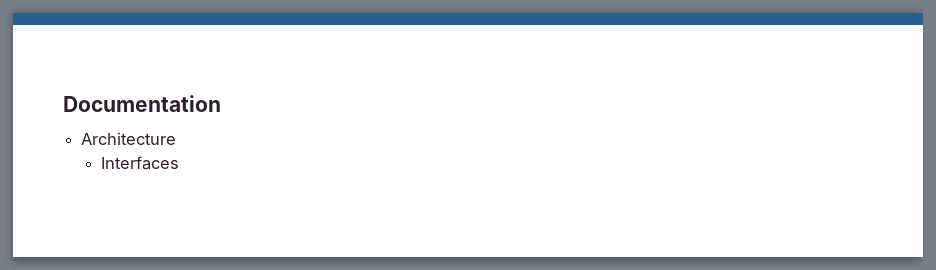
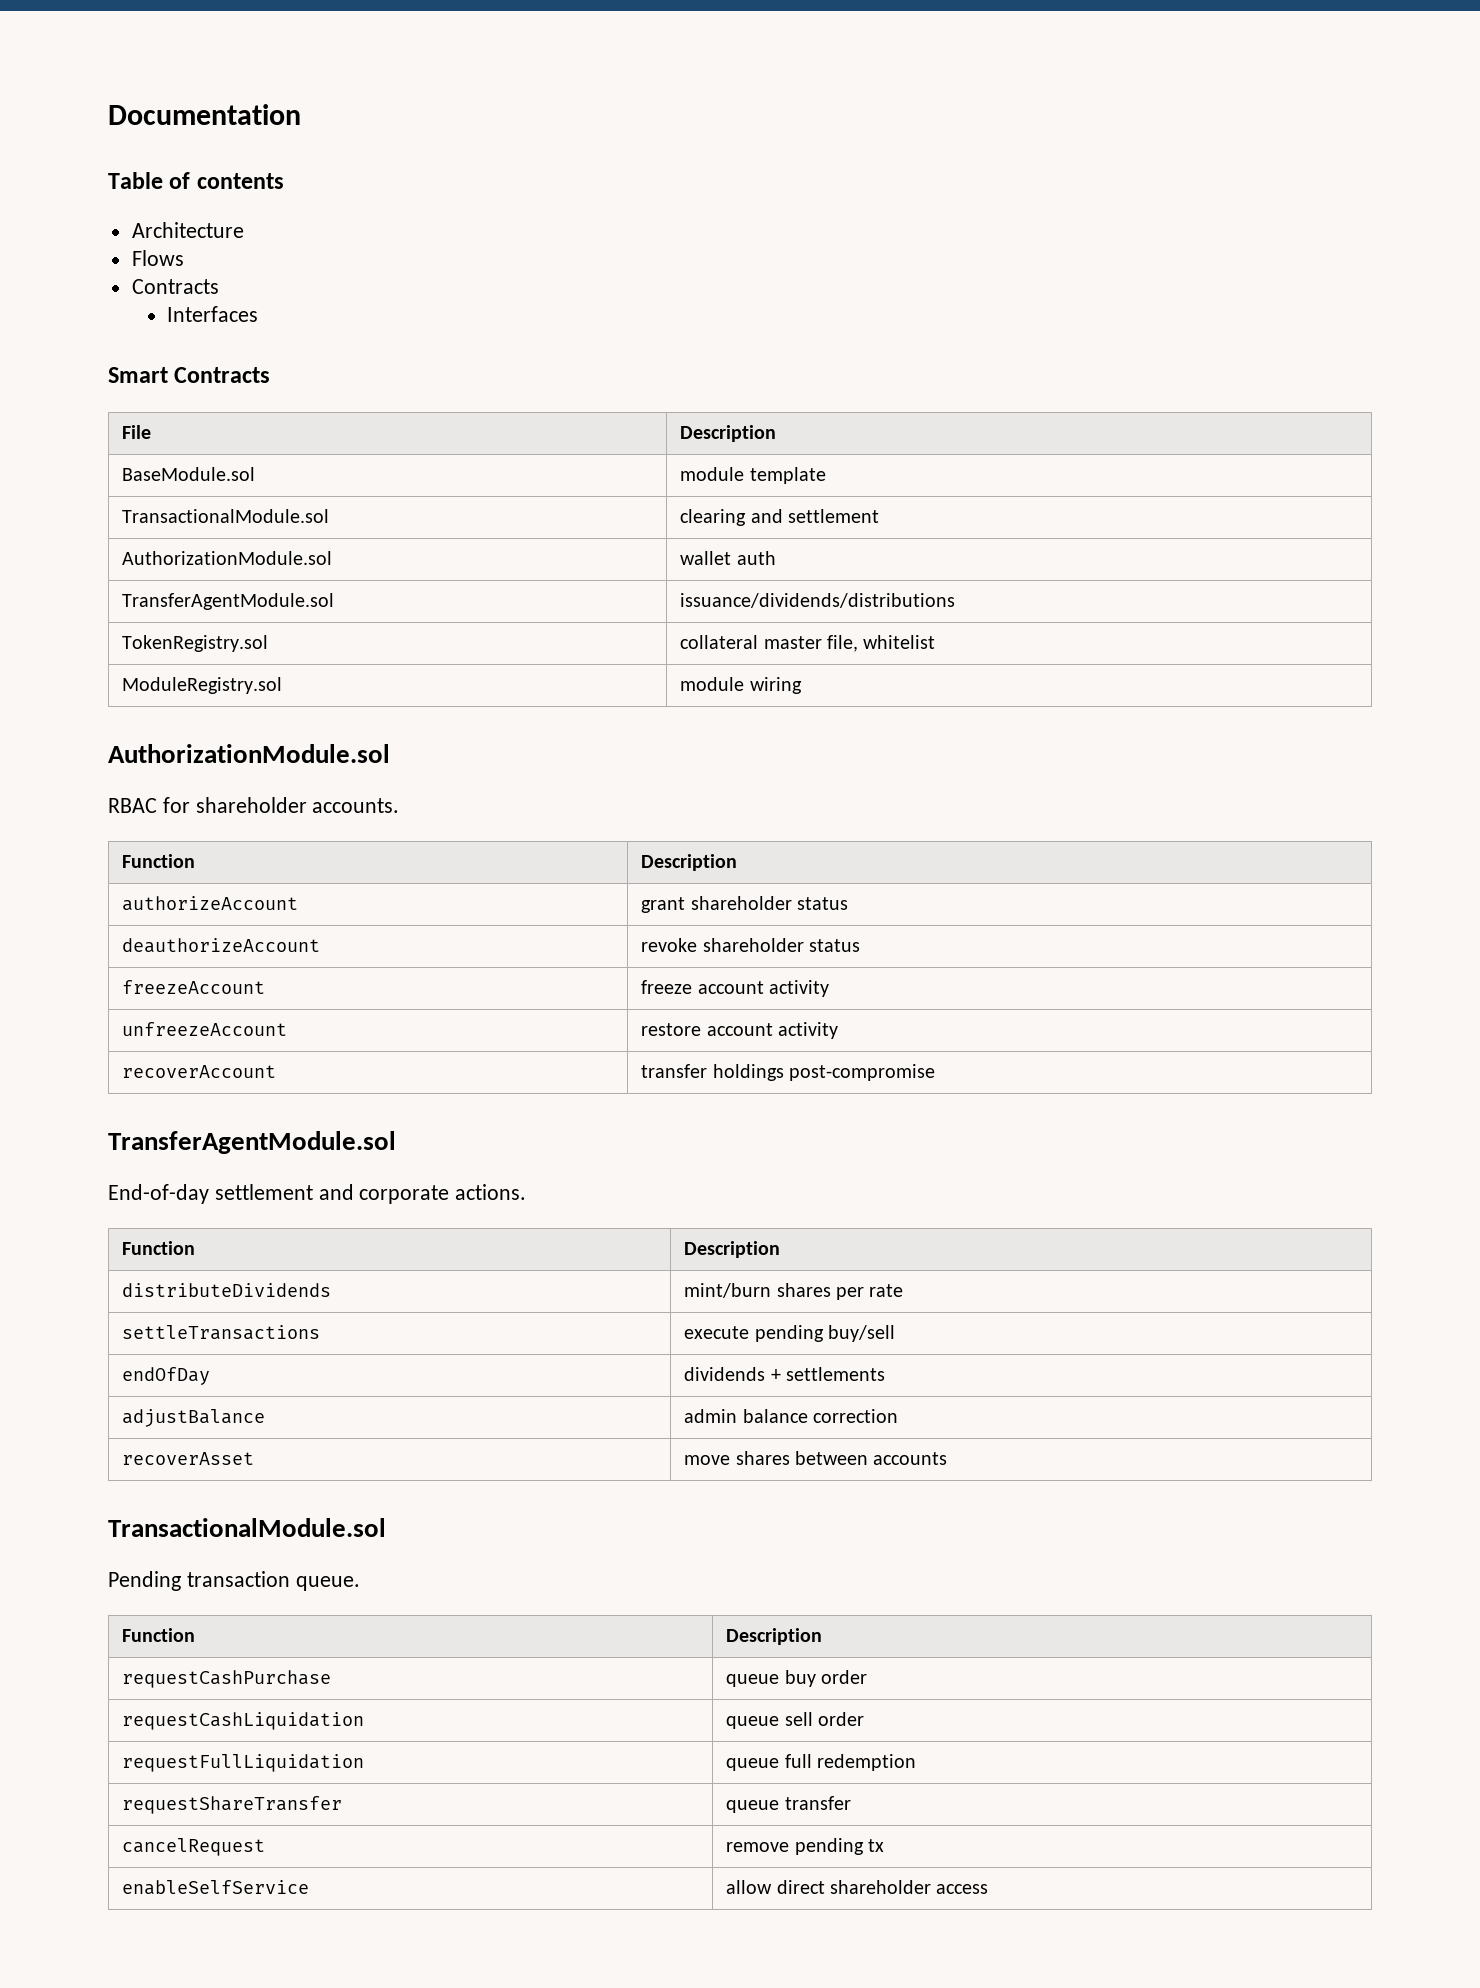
(221, 103) none -> [108,172,284,189] // Table of contents
(177, 138) none -> [131,250,184,266] [131,279,219,294] // Flows // Contracts
(180, 163) none -> [108,367,271,383] [122,425,152,439] [680,425,777,442] [122,467,256,481] [680,467,826,484] [122,509,330,523] [680,509,879,526] [122,551,333,565] [680,551,776,565] [122,593,335,610] [680,593,956,608] [122,635,269,652] [680,635,936,652] [122,677,283,694] [680,677,802,694] [108,744,390,763] [108,797,400,813] [122,854,196,868] [641,854,738,871] [122,896,299,911] [641,896,848,913] [122,938,321,953] [641,938,860,952] [122,980,266,994] [641,980,829,997] [122,1022,288,1036] [641,1022,838,1039] [122,1065,277,1078] [641,1064,935,1081] [108,1131,396,1154] [108,1184,527,1204] [122,1241,196,1255] [684,1241,781,1258] [122,1283,332,1297] [684,1283,904,1300] [122,1325,321,1340] [684,1325,895,1342] [122,1367,211,1385] [684,1367,885,1381] [122,1409,266,1427] [684,1409,898,1423] [122,1452,255,1465] [684,1451,948,1465] [108,1518,386,1537] [108,1571,360,1591] [122,1628,196,1642] [726,1628,823,1645] [122,1670,332,1688] [726,1670,867,1687] [122,1712,365,1730] [726,1712,864,1729] [122,1754,365,1772] [726,1754,916,1771] [122,1796,343,1814] [726,1796,851,1813] [122,1838,266,1856] [726,1838,884,1855] [122,1880,310,1895] [726,1880,989,1894] // Smart Contracts // File | Description // BaseModule.sol | module template // TransactionalModule.sol | clearing and settlement // AuthorizationModule.sol | wallet auth // TransferAgentModule.sol | issuance/dividends/distributions // TokenRegistry.sol | collateral master file, whitelist // ModuleRegistry.sol | module wiring // AuthorizationModule.sol // RBAC for shareholder accounts. // Function | Description // authorizeAccount | grant shareholder status // deauthorizeAccount | revoke shareholder status // freezeAccount | freeze account activity // unfreezeAccount | restore account activity // recoverAccount | transfer holdings post-compromise // TransferAgentModule.sol // End-of-day settlement and corporate actions. // Function | Description // distributeDividends | mint/burn shares per rate // settleTransactions | execute pending buy/sell // endOfDay | dividends + settlements // adjustBalance | admin balance correction // recoverAsset | move shares between accounts // TransactionalModule.sol // Pending transaction queue. // Function | Description // requestCashPurchase | queue buy order // requestCashLiquidation | queue sell order // requestFullLiquidation | queue full redemption // requestShareTransfer | queue transfer // cancelRequest | remove pending tx // enableSelfService | allow direct shareholder access

